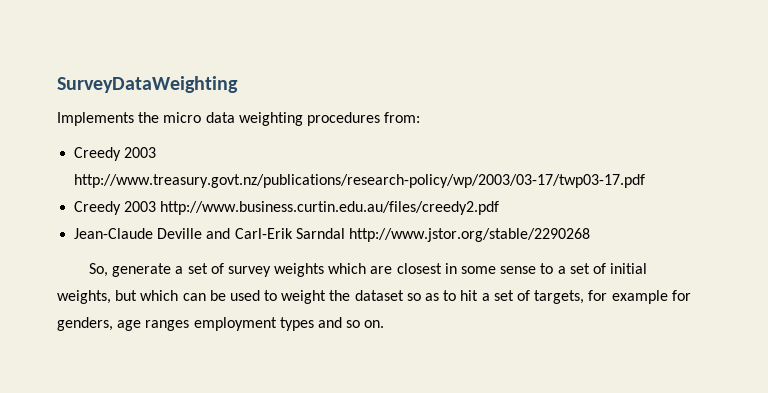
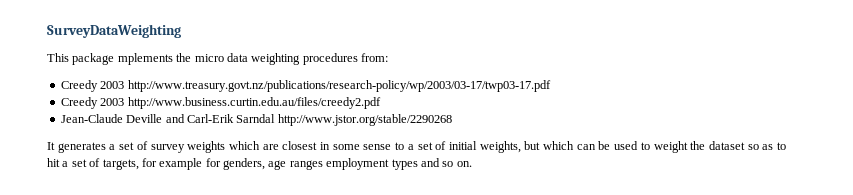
[57,112,134,126] Implements -> [47,53,173,65] This package mplements
[89,263,172,277] So, generate -> [47,142,106,153] It generates

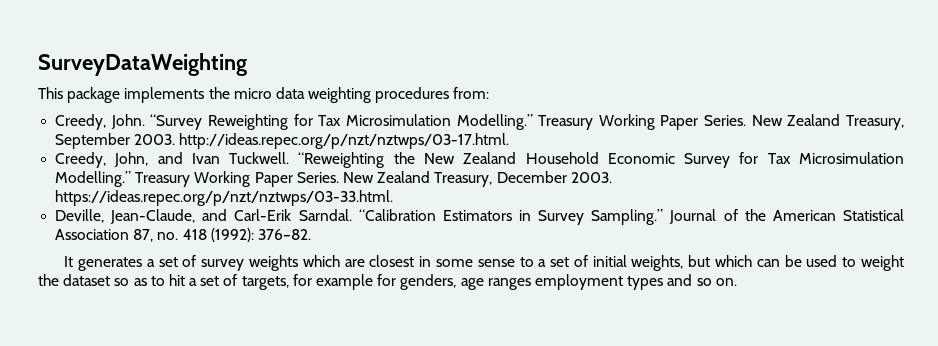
[117,53,173,65] mplements -> [124,87,205,103] implements
[60,80,551,92] [60,97,381,109] [60,114,452,126] Creedy 2003 http://www.treasury.govt.nz/publications/research-policy/wp/2003/03-17/twp03-17.pdf // Creedy 2003 http://www.business.curtin.edu.au/files/creedy2.pdf // Jean-Claude Deville and Carl-Erik Sarndal http://www.jstor.org/stable/2290268 -> [55,114,904,130] [55,133,510,149] [55,152,904,168] [55,171,612,187] [55,190,394,206] [55,209,905,225] [55,228,311,242] Creedy, John. “Survey Reweighting for Tax Microsimulation Modelling.” Treasury Working Paper Series. New Zealand Treasury, September 2003. http://ideas.repec.org/p/nzt/nztwps/03-17.html. // Creedy, John, and Ivan Tuckwell. “Reweighting the New Zealand Household Economic Survey for Tax Microsimulation Modelling.” Treasury Working Paper Series. New Zealand Treasury, December 2003. https://ideas.repec.org/p/nzt/nztwps/03-33.html. // Deville, Jean-Claude, and Carl-Erik Sarndal. “Calibration Estimators in Survey Sampling.” Journal of the American Statistical Association 87, no. 418 (1992): 376–82.

